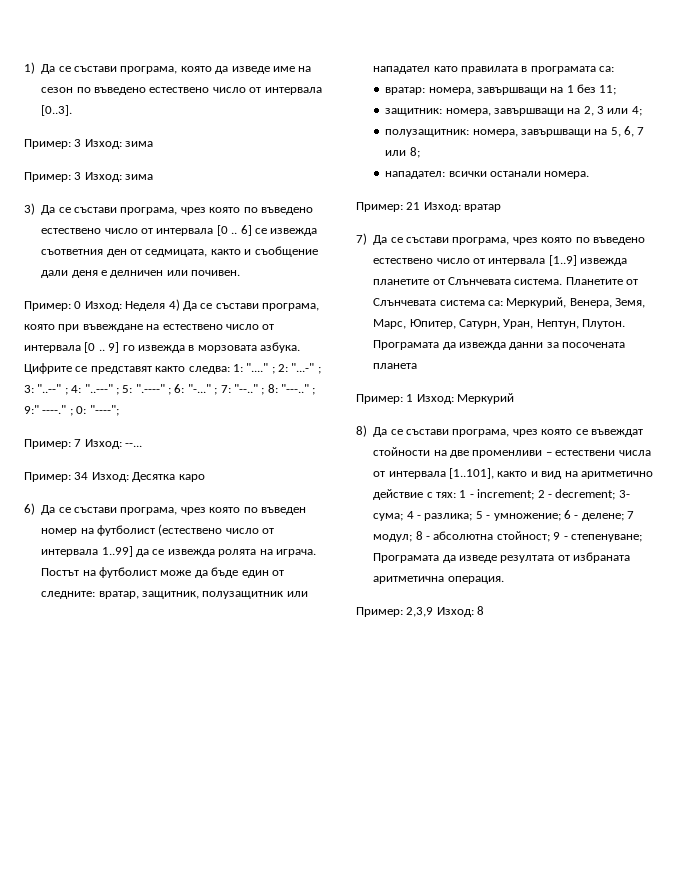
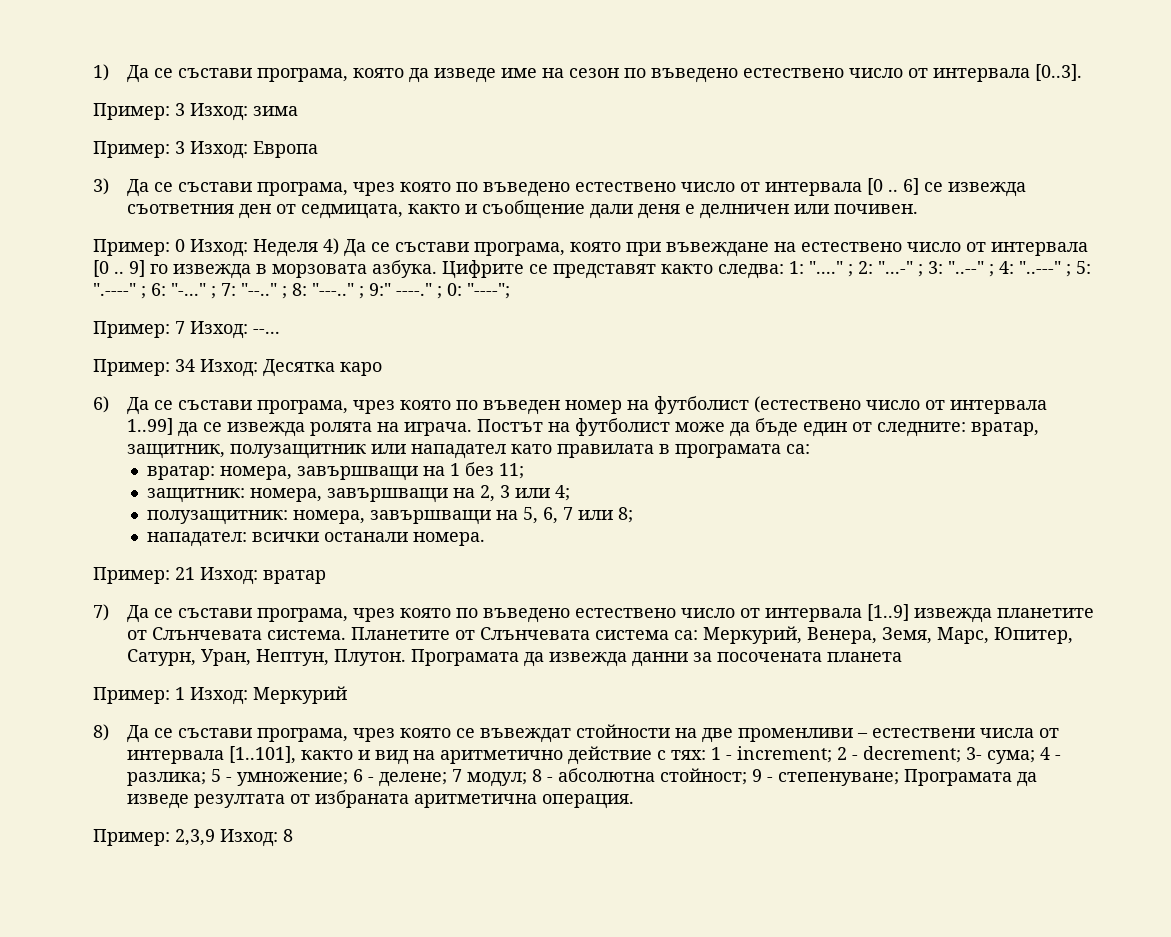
[125,174,154,180] зима -> [253,141,318,158] Европа

